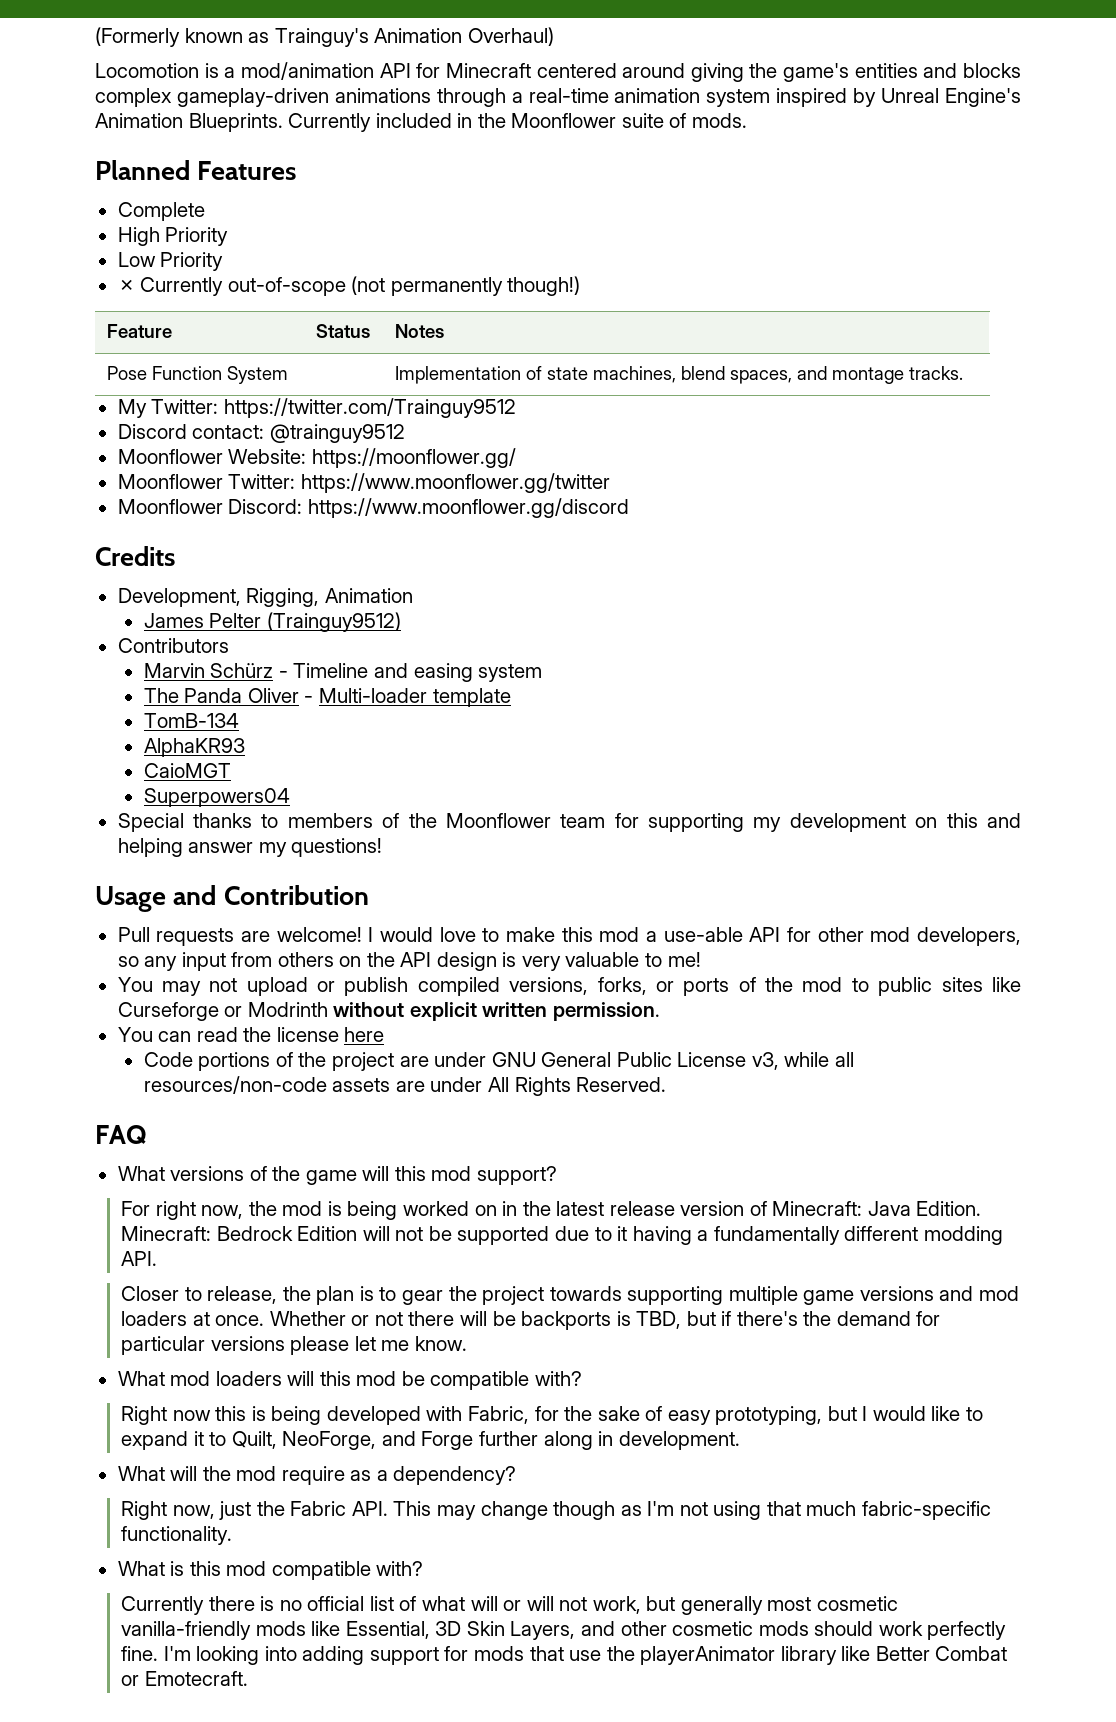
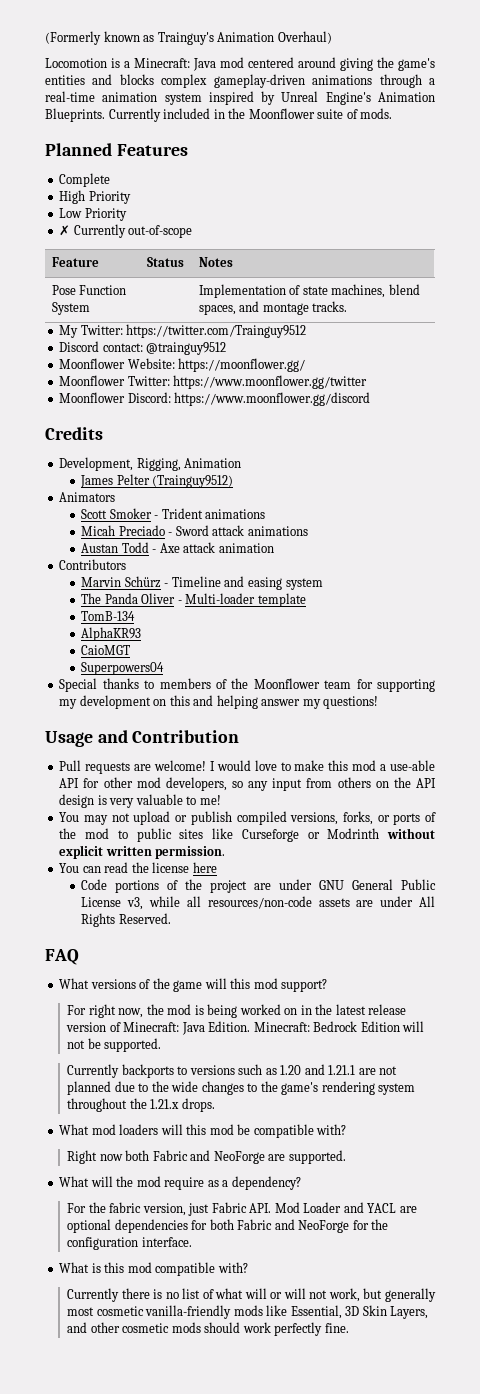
[240,62,531,80] mod/animation API for Minecraft -> [134,57,244,71] Minecraft: Java mod
[351,276,581,296] (not permanently though!) -> (193, 231) none
(401, 622) none -> [59,492,116,502] [81,508,266,519] [81,525,309,536] [81,542,275,553] // Animators // Scott Smoker - Trident animations // Micah Preciado - Sword attack animations // Austan Todd - Axe attack animation
[457,1226,1003,1245] [121,1251,158,1266] [121,1286,1019,1305] [121,1311,941,1330] [121,1336,467,1355] supported due to it having a fundamentally different modding API. // Closer to release, the plan is to gear the project towards supporting multiple game versions and mod loaders at once. Whether or not there will be backports is TBD, but if there's the demand for particular versions please let me know. -> [104,1038,162,1052] [67,1064,398,1078] [67,1081,416,1095] [67,1098,215,1112] supported. // Currently backports to versions such as 1.20 and 1.21.1 are not planned due to the wide changes to the game's rendering system throughout the 1.21.x drops.
[215,1406,983,1425] [121,1431,740,1450] this is being developed with Fabric, for the sake of easy prototyping, but I would like to expand it to Quilt, NeoForge, and Forge further along in development. -> [125,1150,346,1164] both Fabric and NeoForge are supported.
[121,1501,991,1520] [121,1526,233,1545] Right now, just the Fabric API. This may change though as I'm not using that much fabric-specific functionality. -> [67,1202,417,1216] [67,1219,389,1233] [67,1237,192,1250] For the fabric version, just Fabric API. Mod Loader and YACL are optional dependencies for both Fabric and NeoForge for the configuration interface.
[307,1596,365,1611] official -> (179, 1295) none
[163,1646,1008,1665] [121,1671,248,1686] I'm looking into adding support for mods that use the playerAnimator library like Better Combat or Emotecraft. -> (349, 1328) none

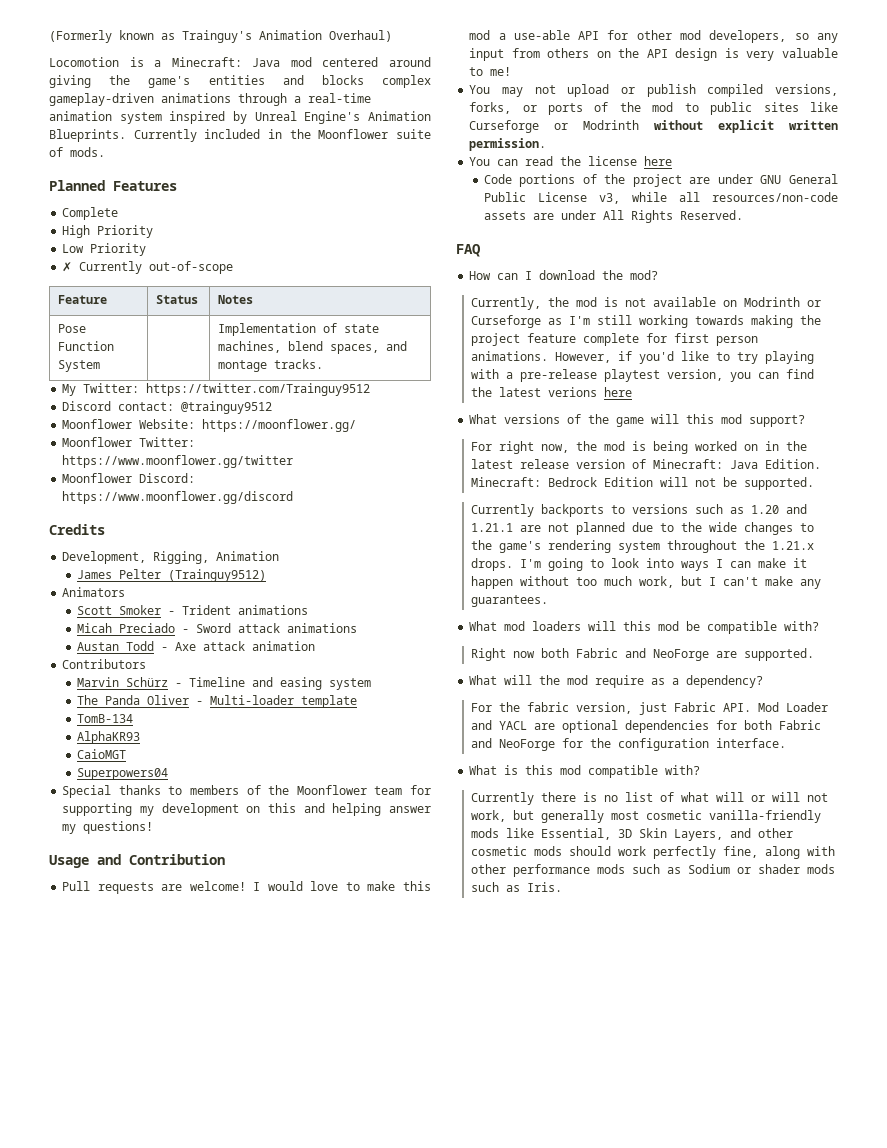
(79, 957) none -> [469,270,659,280] [470,297,821,310] [470,315,821,328] [470,333,758,346] [470,351,814,364] [470,369,814,382] [470,387,632,397] // How can I download the mod? // Currently, the mod is not available on Modrinth or Curseforge as I'm still working towards making the project feature complete for first person animations. However, if you'd like to try playing with a pre-release playtest version, you can find the latest verions here
(215, 1105) none -> [519,558,807,571] [470,576,821,589] [470,595,548,607] I'm going to look into ways I can make it happen without too much work, but I can't make any guarantees.
[324,1323,349,1333] fine. -> [722,846,835,859] [470,864,835,877] [470,882,562,892] fine, along with other performance mods such as Sodium or shader mods such as Iris.

